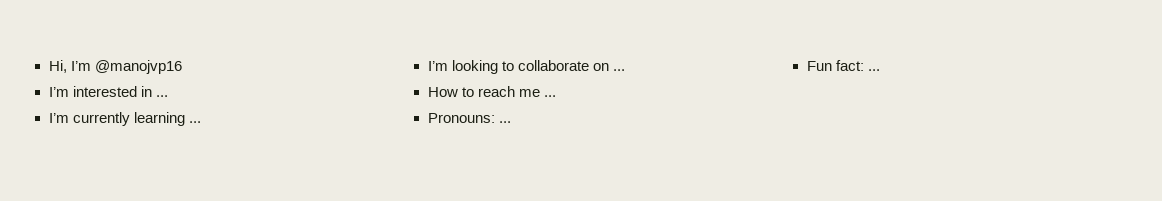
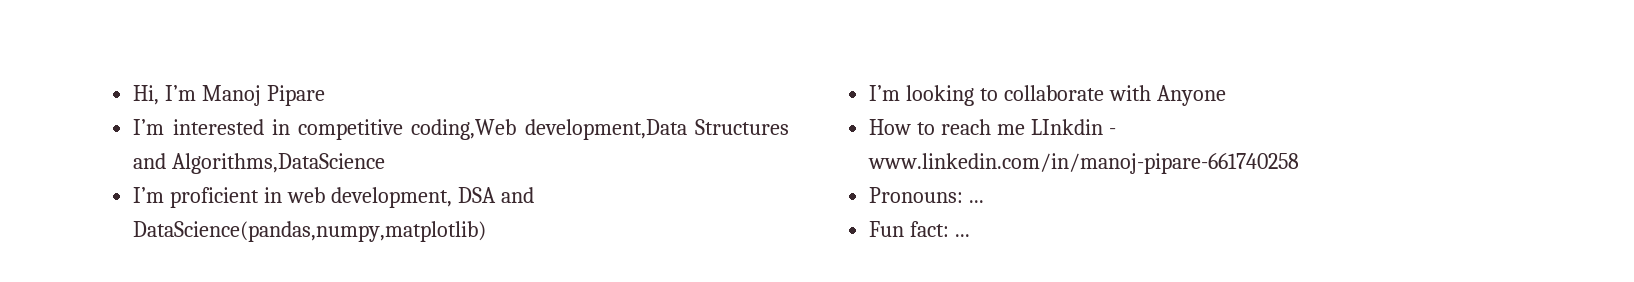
[94,60,182,74] @manojvp16 -> [202,85,326,106] Manoj Pipare
[155,95,168,97] [48,112,201,126] ... // I’m currently learning ... -> [298,119,789,140] [133,153,386,174] [133,187,534,208] [133,221,487,242] competitive coding,Web development,Data Structures and Algorithms,DataScience // I’m proficient in web development, DSA and DataScience(pandas,numpy,matplotlib)
[592,63,625,71] on ... -> [1108,85,1226,106] with Anyone
[543,95,556,97] ... -> [1030,119,1116,135] [868,153,1300,174] LInkdin - www.linkedin.com/in/manoj-pipare-661740258

